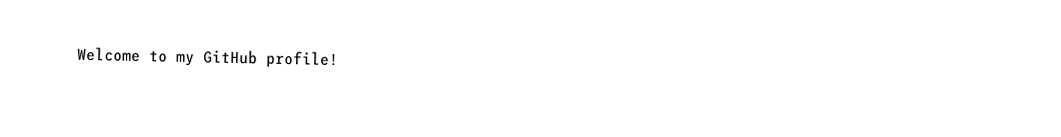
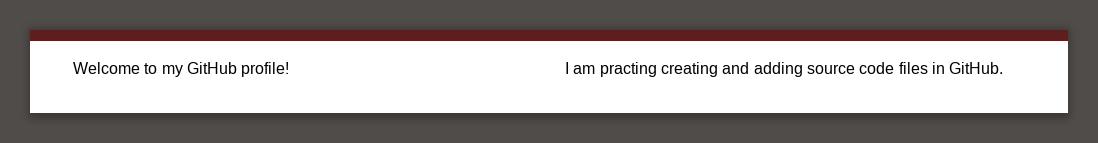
(339, 60) none -> [565,62,1004,77] // I am practing creating and adding source code files in GitHub.

